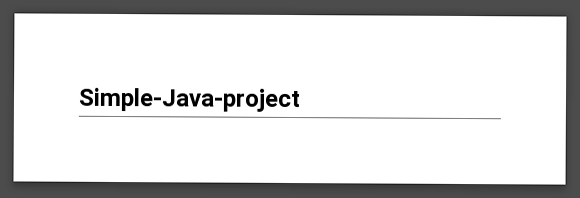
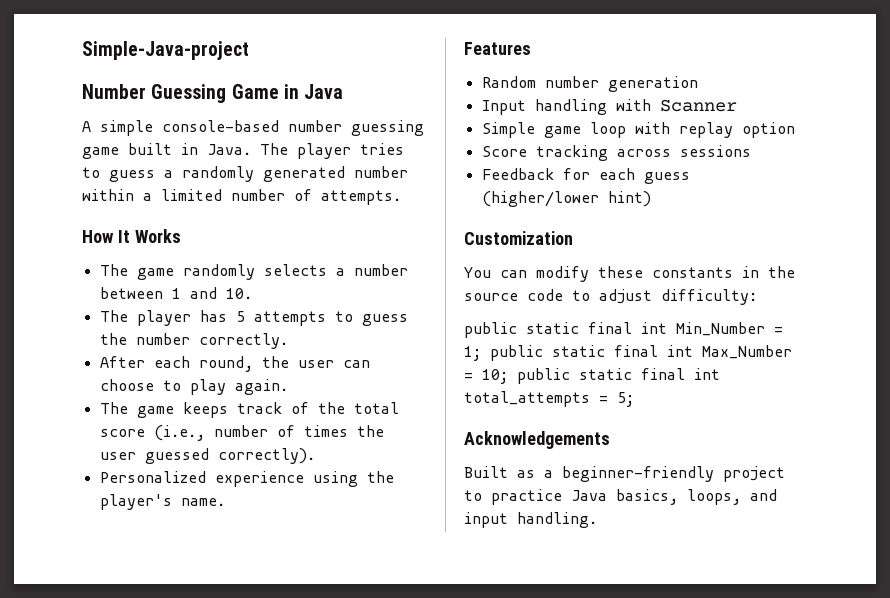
(301, 100) none -> [82,84,344,103] [82,120,424,136] [82,143,404,159] [82,166,408,182] [82,189,401,205] [82,229,181,243] [99,264,408,280] [99,287,252,299] [99,310,408,326] [99,333,288,349] [99,356,370,372] [99,379,288,395] [99,402,399,418] [99,425,384,441] [99,448,315,464] [99,471,394,487] [99,494,225,510] [464,42,531,55] [481,76,698,92] [481,99,737,115] [481,122,795,138] [481,145,751,161] [481,168,690,184] [481,191,651,207] [464,231,573,245] [464,266,795,282] [464,289,757,305] [464,322,783,338] [464,345,792,361] [464,368,720,384] [464,391,634,407] [464,431,610,449] [464,466,785,482] [464,489,777,505] [464,512,597,528] // Number Guessing Game in Java // A simple console-based number guessing game built in Java. The player tries to guess a randomly generated number within a limited number of attempts. // How It Works // The game randomly selects a number between 1 and 10. // The player has 5 attempts to guess the number correctly. // After each round, the user can choose to play again. // The game keeps track of the total score (i.e., number of times the user guessed correctly). // Personalized experience using the player's name. // Features // Random number generation // Input handling with Scanner // Simple game loop with replay option // Score tracking across sessions // Feedback for each guess (higher/lower hint) // Customization // You can modify these constants in the source code to adjust difficulty: // public static final int Min_Number = 1; public static final int Max_Number = 10; public static final int total_attempts = 5; // Acknowledgements // Built as a beginner-friendly project to practice Java basics, loops, and input handling.

